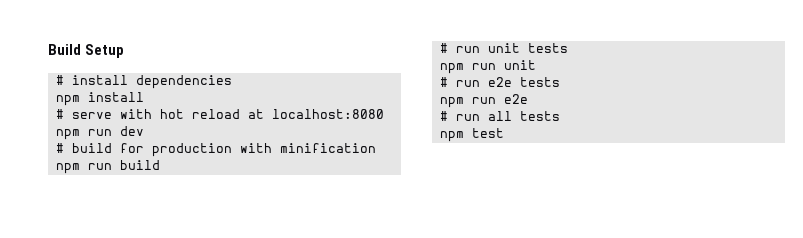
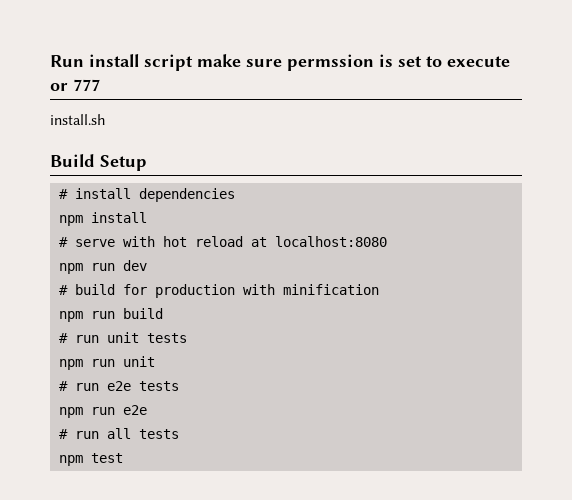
(48, 49) none -> [50,54,510,71] [50,79,100,91] [50,114,106,125] Run install script make sure permssion is set to execute or 777 // install.sh //

